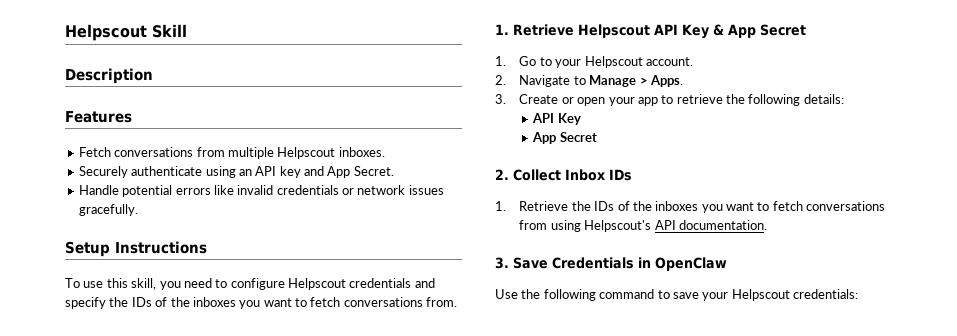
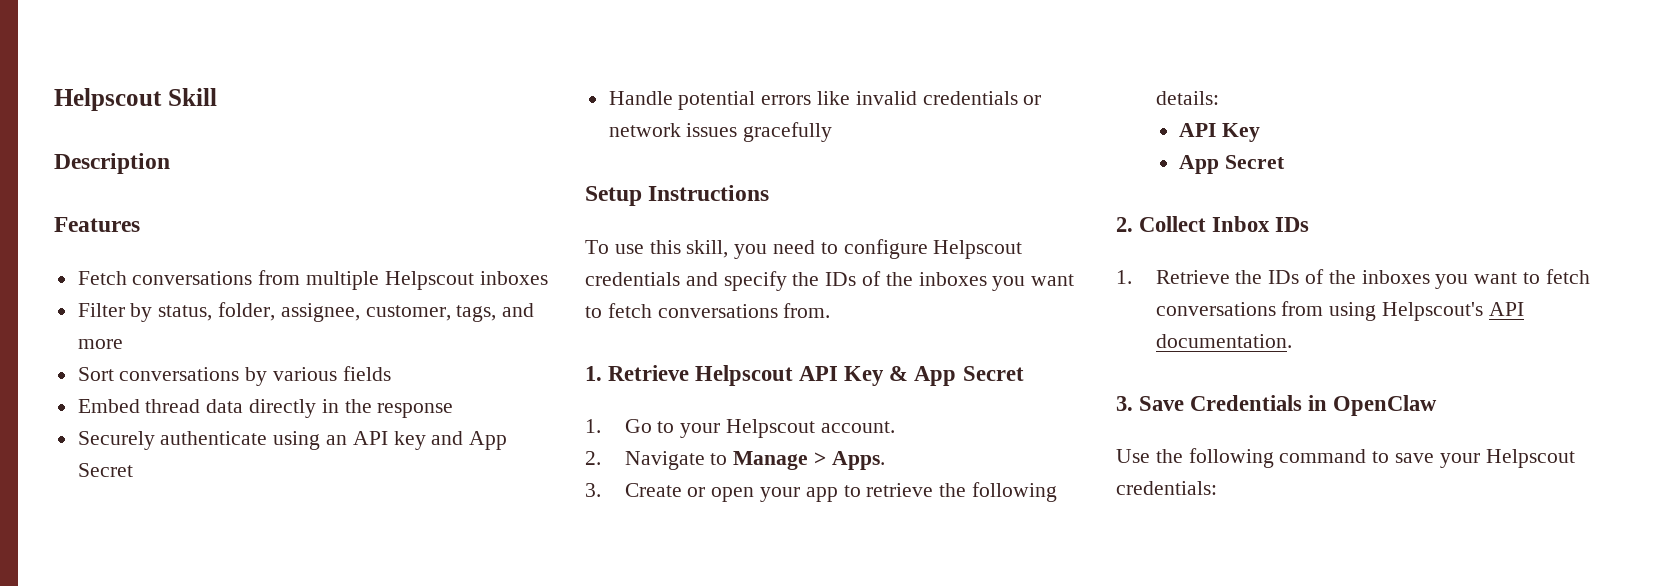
[338,147,385,157] inboxes. -> [479,271,548,285] [77,302,535,322] [77,339,123,349] [77,366,391,386] [77,399,454,418] inboxes // Filter by status, folder, assignee, customer, tags, and more // Sort conversations by various fields // Embed thread data directly in the response
[353,166,394,176] Secret. -> [77,463,133,477] Secret
[78,204,138,216] gracefully. -> [743,122,833,142] gracefully

